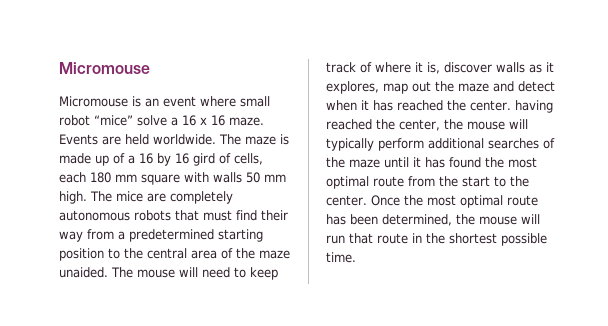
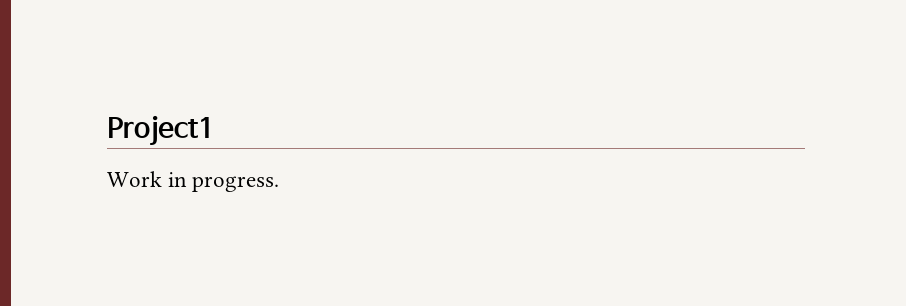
[59,62,150,74] [59,96,270,107] [59,115,264,126] [59,134,289,145] [59,153,263,166] [59,172,286,185] [59,191,233,204] [59,210,288,221] [59,229,263,242] [59,248,290,261] [59,267,278,280] [326,62,554,74] [326,81,555,94] [326,100,553,113] [326,119,528,131] [326,138,555,151] [326,157,537,168] [326,176,529,189] [326,195,538,208] [326,214,540,226] [326,233,547,246] [326,252,356,263] Micromouse // Micromouse is an event where small robot “mice” solve a 16 x 16 maze. Events are held worldwide. The maze is made up of a 16 by 16 gird of cells, each 180 mm square with walls 50 mm high. The mice are completely autonomous robots that must find their way from a predetermined starting position to the central area of the maze unaided. The mouse will need to keep track of where it is, discover walls as it explores, map out the maze and detect when it has reached the center. having reached the center, the mouse will typically perform additional searches of the maze until it has found the most optimal route from the start to the center. Once the most optimal route has been determined, the mouse will run that route in the shortest possible time. -> [107,115,214,146] [107,171,280,192] Project1 // Work in progress.

